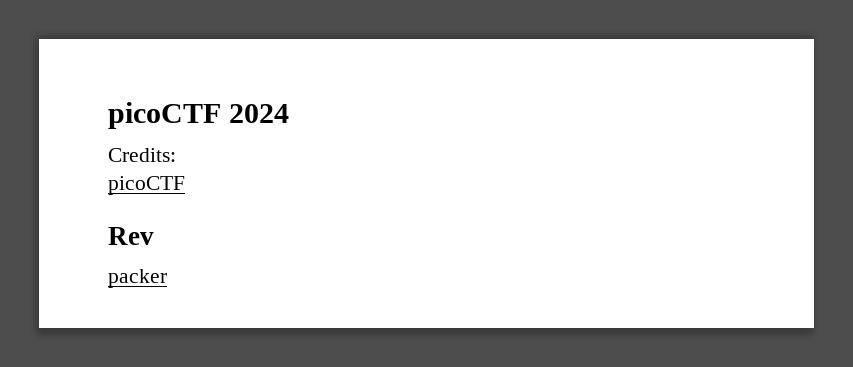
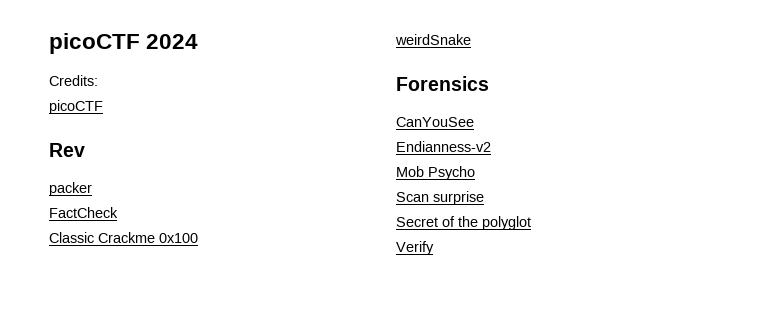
(167, 278) none -> [49,207,118,218] [49,232,198,243] [395,34,471,45] [396,76,489,91] [396,117,474,127] [396,141,491,152] [396,166,475,180] [396,191,484,205] [396,216,531,230] [396,241,434,255] // FactCheck // Classic Crackme 0x100 // weirdSnake // Forensics // CanYouSee // Endianness-v2 // Mob Psycho // Scan surprise // Secret of the polyglot // Verify

